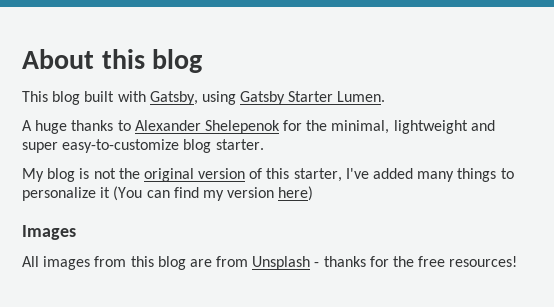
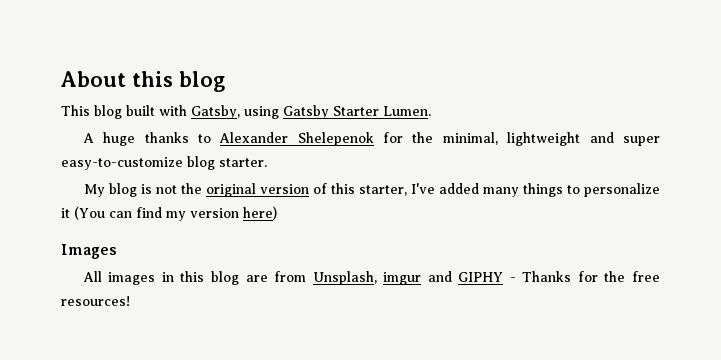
[94,256,127,267] from -> [161,272,174,282] in
[252,256,366,270] Unsplash - thanks -> [312,271,572,285] Unsplash, imgur and GIPHY - Thanks

